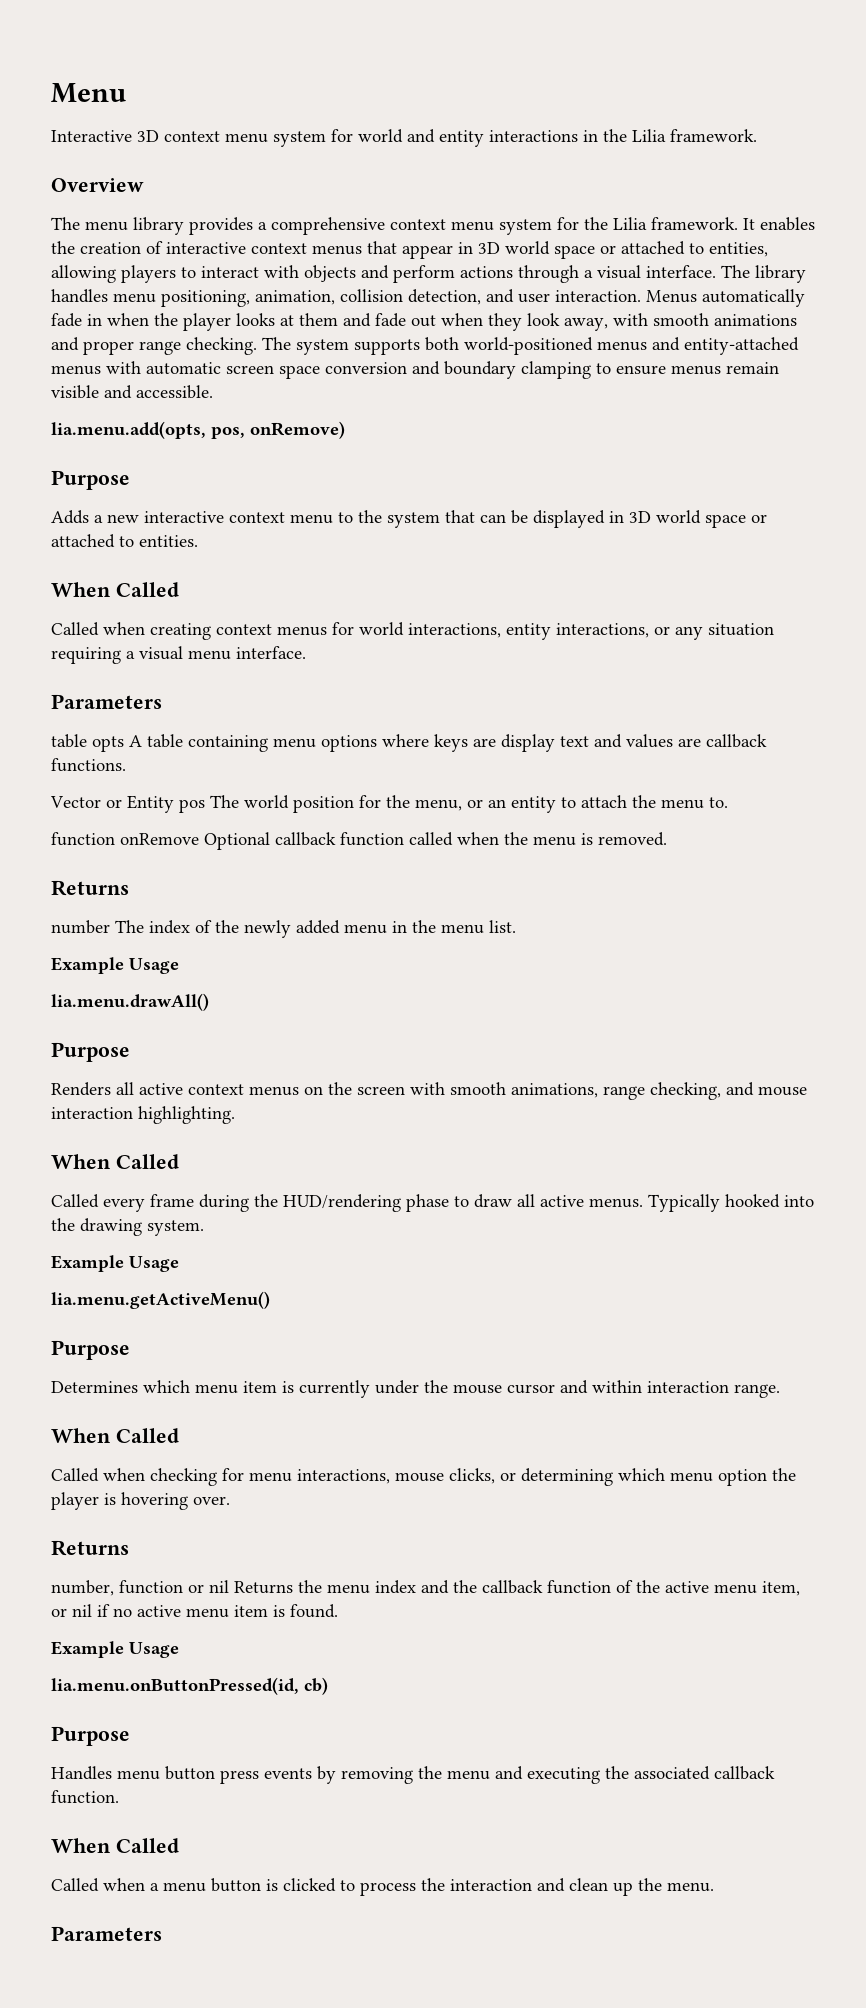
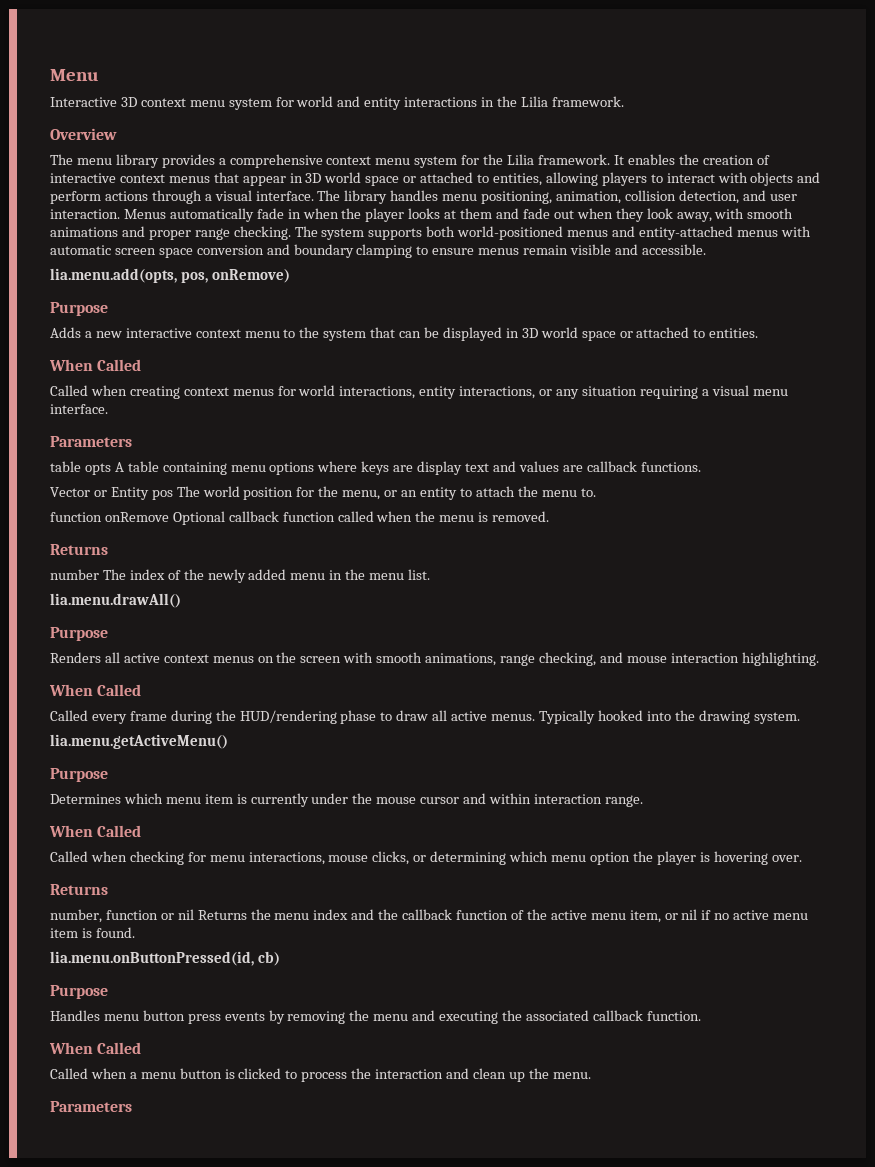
[51,957,179,974] // Example Usage -> (431, 574) none
[51,1255,179,1272] // Example Usage -> (800, 718) none
[51,1641,179,1658] // Example Usage -> (135, 932) none

